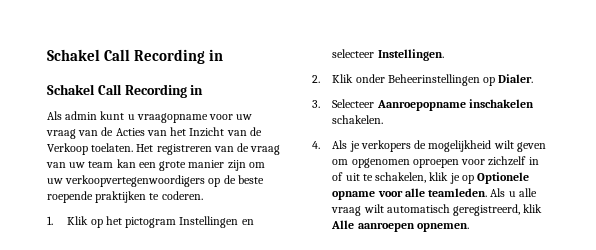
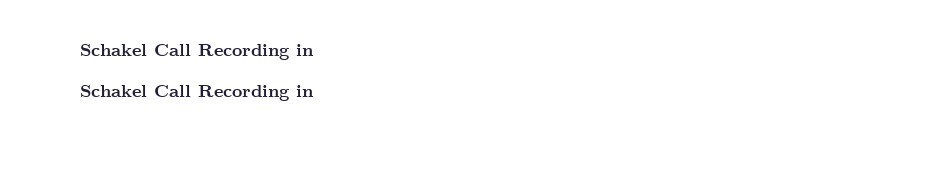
[47,111,253,123] [46,127,262,139] [47,143,281,155] [46,159,265,171] [47,175,264,187] [47,191,203,203] [47,216,254,228] [332,49,444,61] [312,74,534,86] [312,99,534,111] [332,115,384,124] [312,140,546,152] [332,156,539,168] [332,172,530,184] [332,188,537,200] [331,204,543,216] [331,220,469,232] // Als admin kunt u vraagopname voor uw vraag van de Acties van het Inzicht van de Verkoop toelaten. Het registreren van de vraag van uw team kan een grote manier zijn om uw verkoopvertegenwoordigers op de beste roepende praktijken te coderen. // 1. Klik op het pictogram Instellingen en selecteer Instellingen. // 2. Klik onder Beheerinstellingen op Dialer. // 3. Selecteer Aanroepopname inschakelen schakelen. // 4. Als je verkopers de mogelijkheid wilt geven om opgenomen oproepen voor zichzelf in of uit te schakelen, klik je op Optionele opname voor alle teamleden. Als u alle vraag wilt automatisch geregistreerd, klik Alle aanroepen opnemen. -> (314, 91) none

